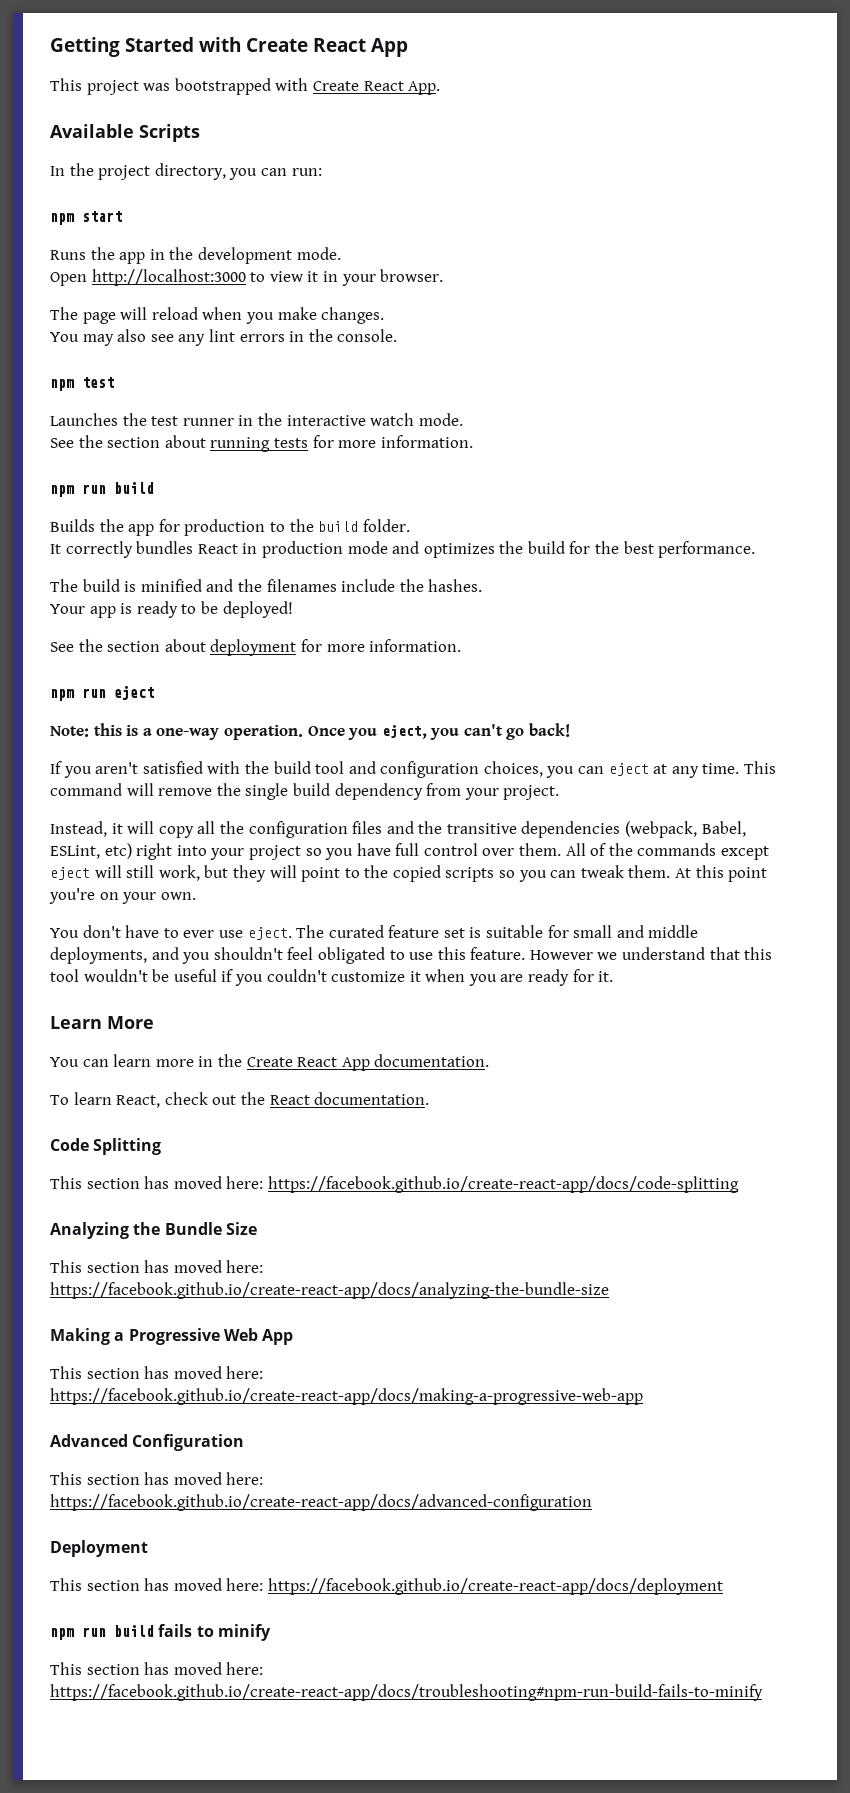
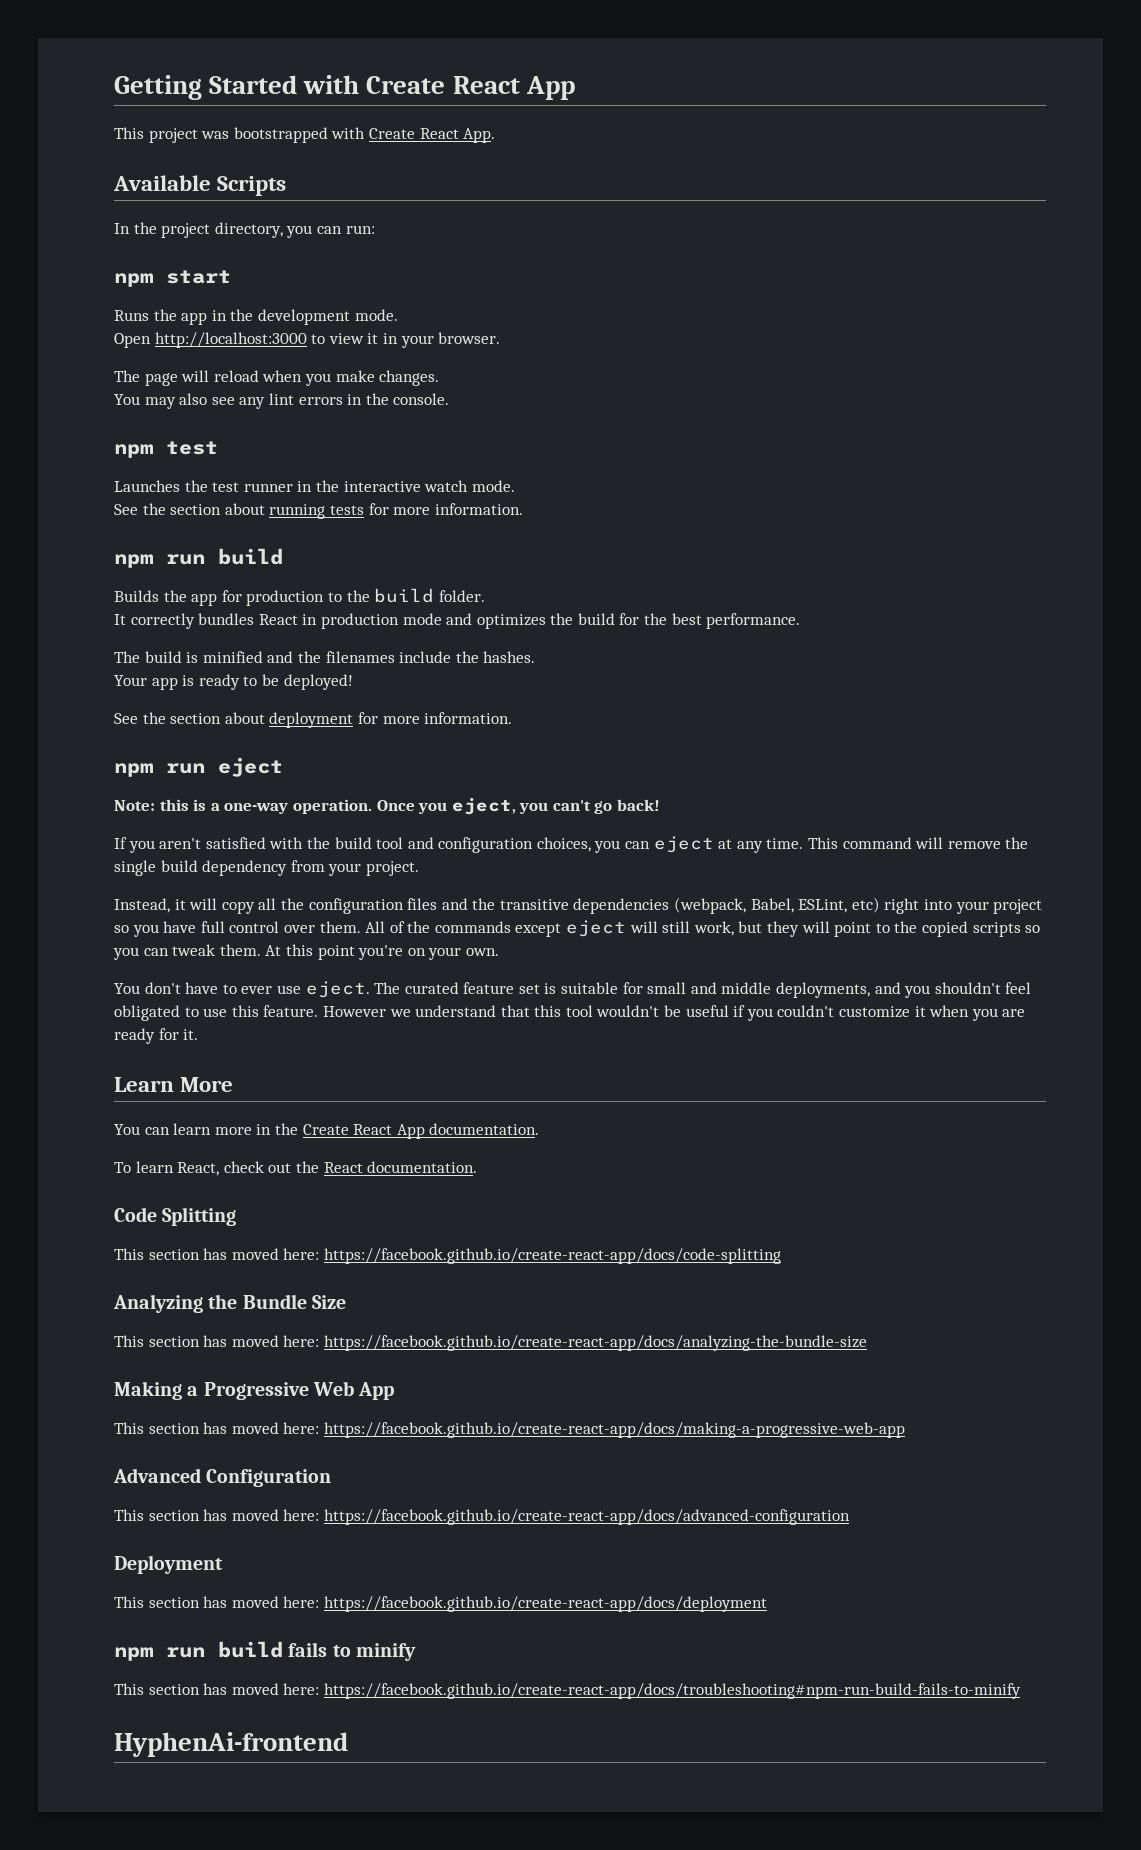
(763, 1692) none -> [114,1732,348,1757] // HyphenAi-frontend

